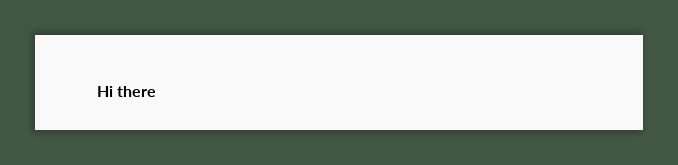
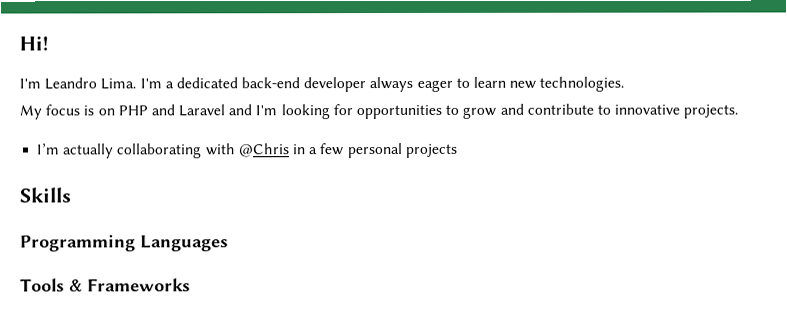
[97,86,157,97] Hi there -> [19,36,49,51] [19,76,625,93] [19,103,739,120] [36,142,457,159] [20,187,72,203] [20,234,229,252] [20,278,191,292] Hi! // I'm Leandro Lima. I'm a dedicated back-end developer always eager to learn new technologies. // My focus is on PHP and Laravel and I'm looking for opportunities to grow and contribute to innovative projects. // I’m actually collaborating with @Chris in a few personal projects // Skills // Programming Languages // Tools & Frameworks

